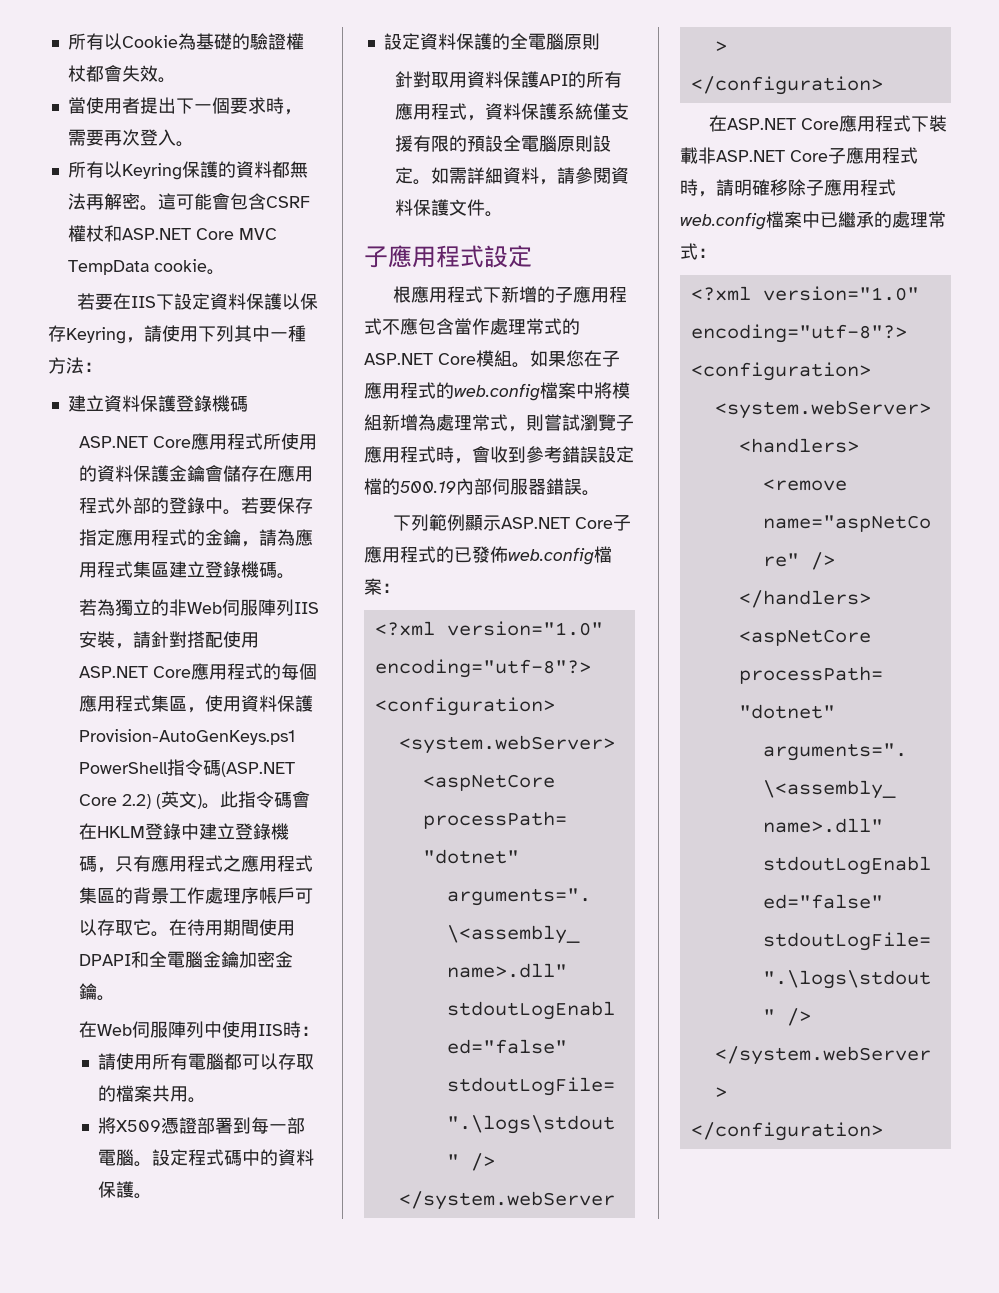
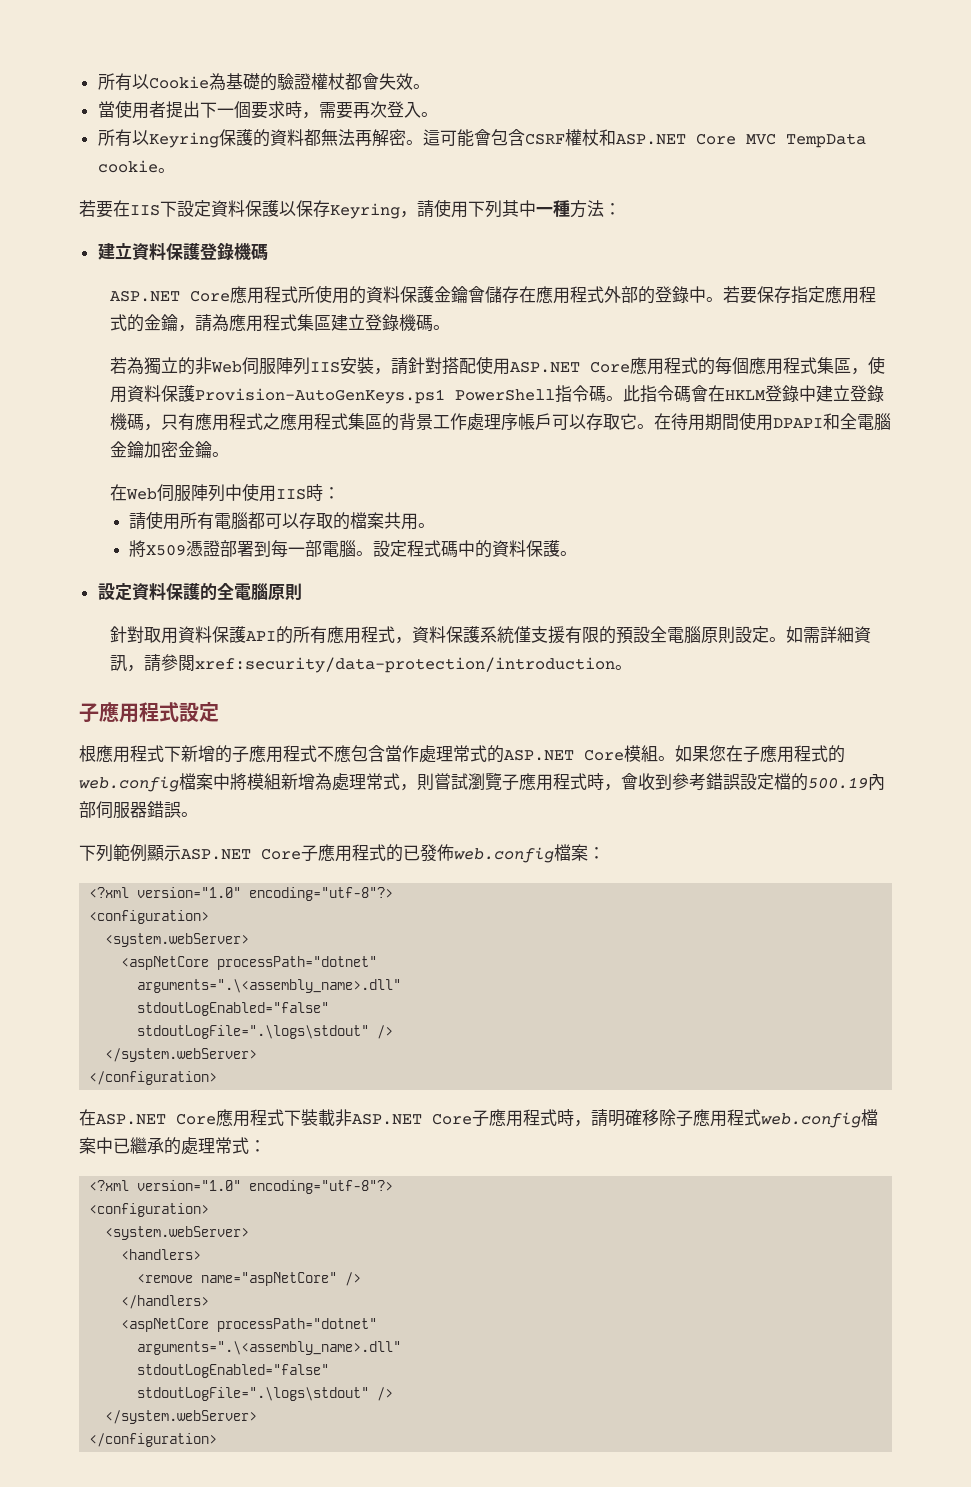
[220,762,295,777] [78,791,202,809] (ASP.NET Core 2.2) (英文) -> (607, 394) none
[520,167,539,184] 料 -> [110,654,128,672] 訊
[610,167,629,184] [394,199,485,216] 資料保護文件 -> [195,657,616,673] xref:security/data-protection/introduction

